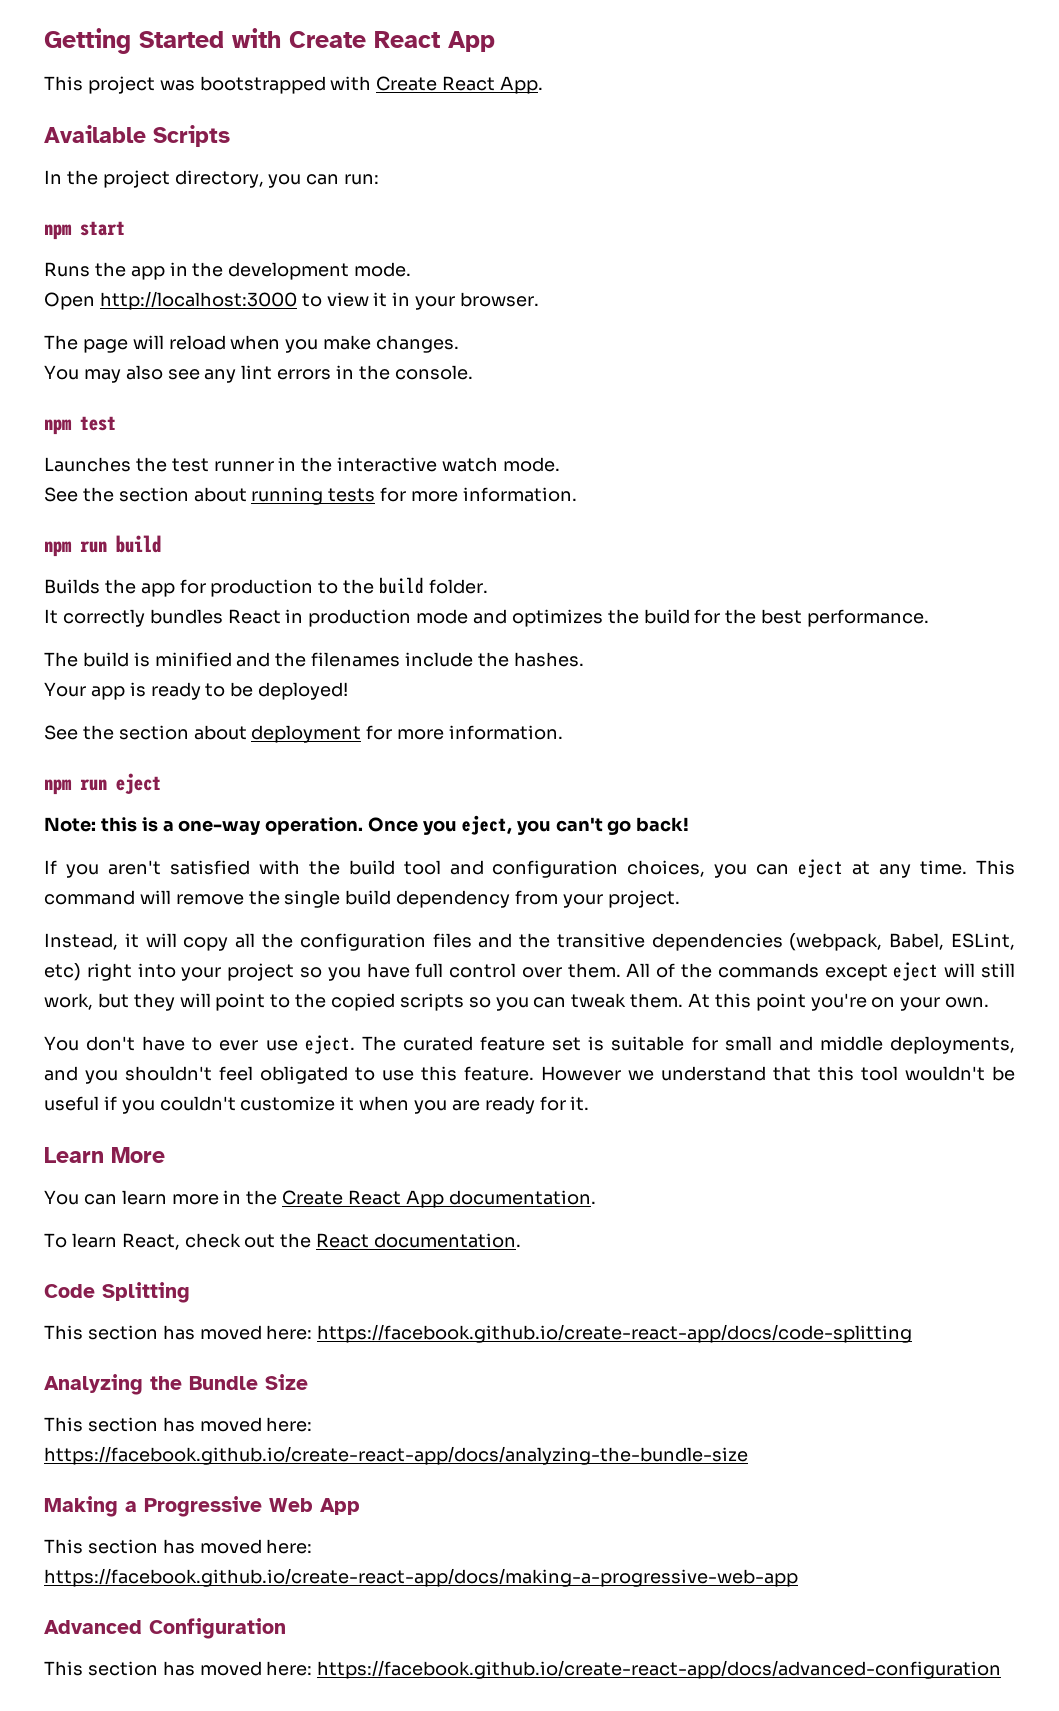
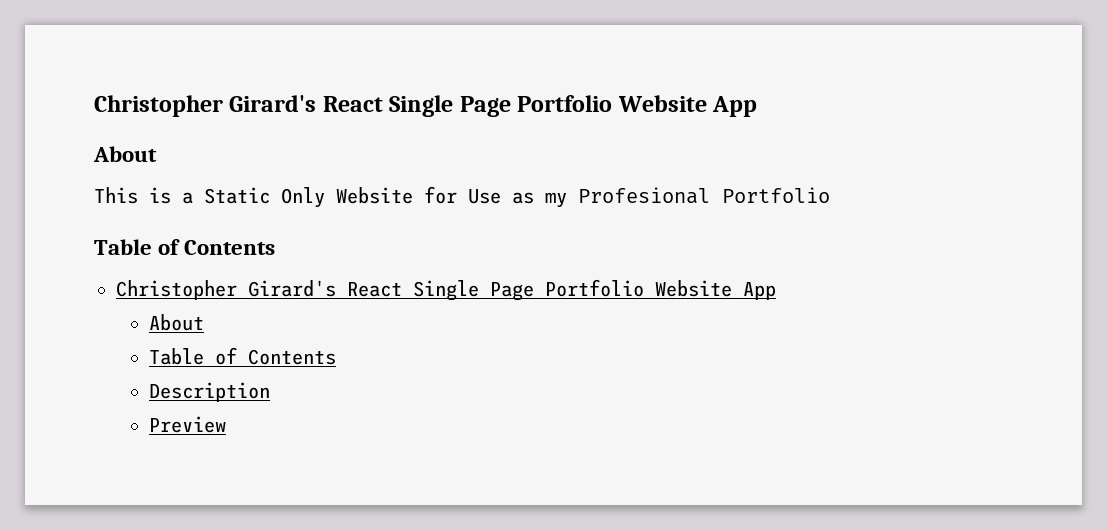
[44,28,495,54] [44,76,544,94] [44,125,230,147] [44,170,380,188] [44,221,125,240] [44,262,412,280] [44,291,540,310] [44,335,460,353] [44,365,473,383] [44,416,116,435] [44,457,560,472] [44,487,577,505] [44,535,161,557] [44,577,488,597] [44,609,930,627] [44,652,584,667] [44,682,349,700] [44,725,564,743] [44,773,161,795] [44,815,690,835] [44,859,1016,878] [44,890,680,908] [44,933,1016,951] [44,962,1015,981] [44,993,990,1011] [44,1035,1016,1054] [44,1066,1015,1084] [44,1096,590,1114] [44,1147,165,1163] [44,1190,596,1208] [44,1233,522,1250] [44,1282,190,1303] [44,1324,913,1343] [44,1374,308,1395] [44,1417,313,1432] [44,1446,748,1465] [44,1496,360,1517] [44,1539,313,1554] [44,1568,798,1587] [44,1618,286,1639] [44,1660,1002,1679] Getting Started with Create React App // This project was bootstrapped with Create React App. // Available Scripts // In the project directory, you can run: // npm start // Runs the app in the development mode. // Open http://localhost:3000 to view it in your browser. // The page will reload when you make changes. // You may also see any lint errors in the console. // npm test // Launches the test runner in the interactive watch mode. // See the section about running tests for more information. // npm run build // Builds the app for production to the build folder. // It correctly bundles React in production mode and optimizes the build for the best performance. // The build is minified and the filenames include the hashes. // Your app is ready to be deployed! // See the section about deployment for more information. // npm run eject // Note: this is a one-way operation. Once you eject, you can't go back! // If you aren't satisfied with the build tool and configuration choices, you can eject at any time. This command will remove the single build dependency from your project. // Instead, it will copy all the configuration files and the transitive dependencies (webpack, Babel, ESLint, etc) right into your project so you have full control over them. All of the commands except eject will still work, but they will point to the copied scripts so you can tweak them. At this point you're on your own. // You don't have to ever use eject. The curated feature set is suitable for small and middle deployments, and you shouldn't feel obligated to use this feature. However we understand that this tool wouldn't be useful if you couldn't customize it when you are ready for it. // Learn More // You can learn more in the Create React App documentation. // To learn React, check out the React documentation. // Code Splitting // This section has moved here: https://facebook.github.io/create-react-app/docs/code-splitting // Analyzing the Bundle Size // This section has moved here: https://facebook.github.io/create-react-app/docs/analyzing-the-bundle-size // Making a Progressive Web App // This section has moved here: https://facebook.github.io/create-react-app/docs/making-a-progressive-web-app // Advanced Configuration // This section has moved here: https://facebook.github.io/create-react-app/docs/advanced-configuration -> [94,95,758,117] [93,146,157,162] [94,186,830,208] [94,239,276,255] [116,279,776,301] [149,314,205,331] [149,347,337,365] [149,382,271,402] [149,416,227,433] Christopher Girard's React Single Page Portfolio Website App // About // This is a Static Only Website for Use as my Profesional Portfolio // Table of Contents // Christopher Girard's React Single Page Portfolio Website App // About // Table of Contents // Description // Preview

